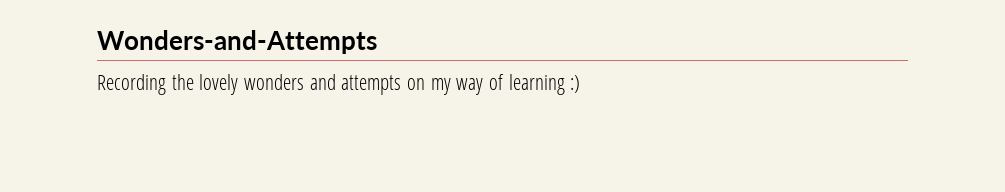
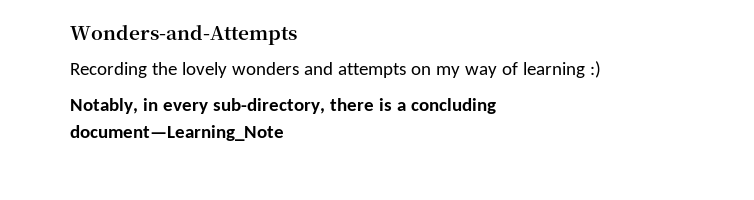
(581, 84) none -> [70,98,496,114] [70,125,284,141] // Notably, in every sub-directory, there is a concluding document—Learning_Note

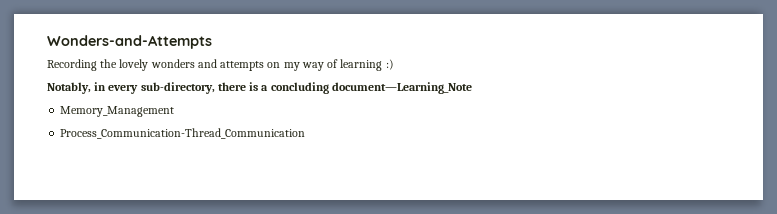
(284, 133) none -> [60,106,175,117] [60,128,306,139] // Memory_Management // Process_Communication-Thread_Communication

